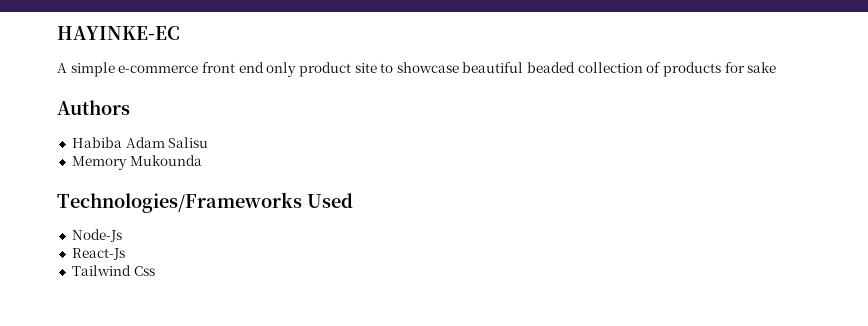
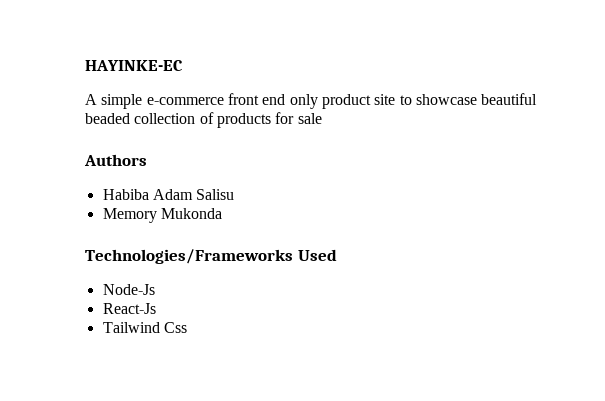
[747,62,777,73] sake -> [297,113,322,124] sale
[129,155,202,166] Mukounda -> [160,208,222,219] Mukonda

